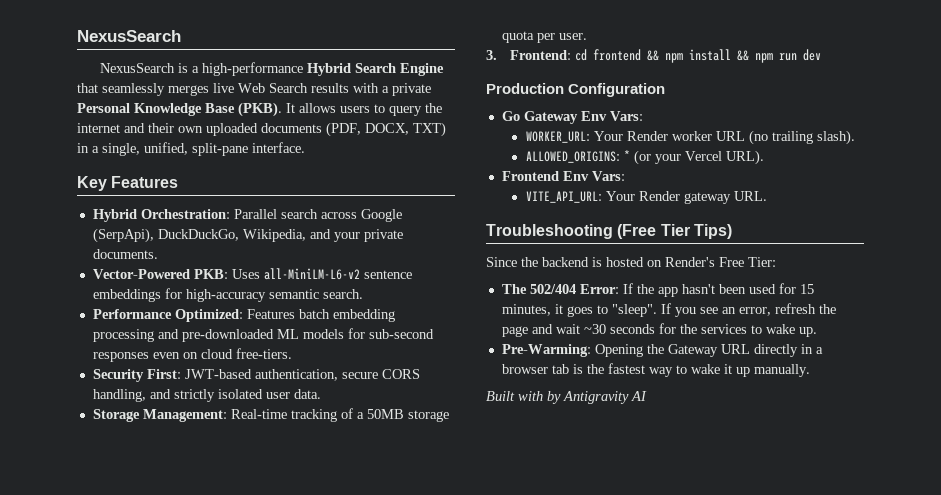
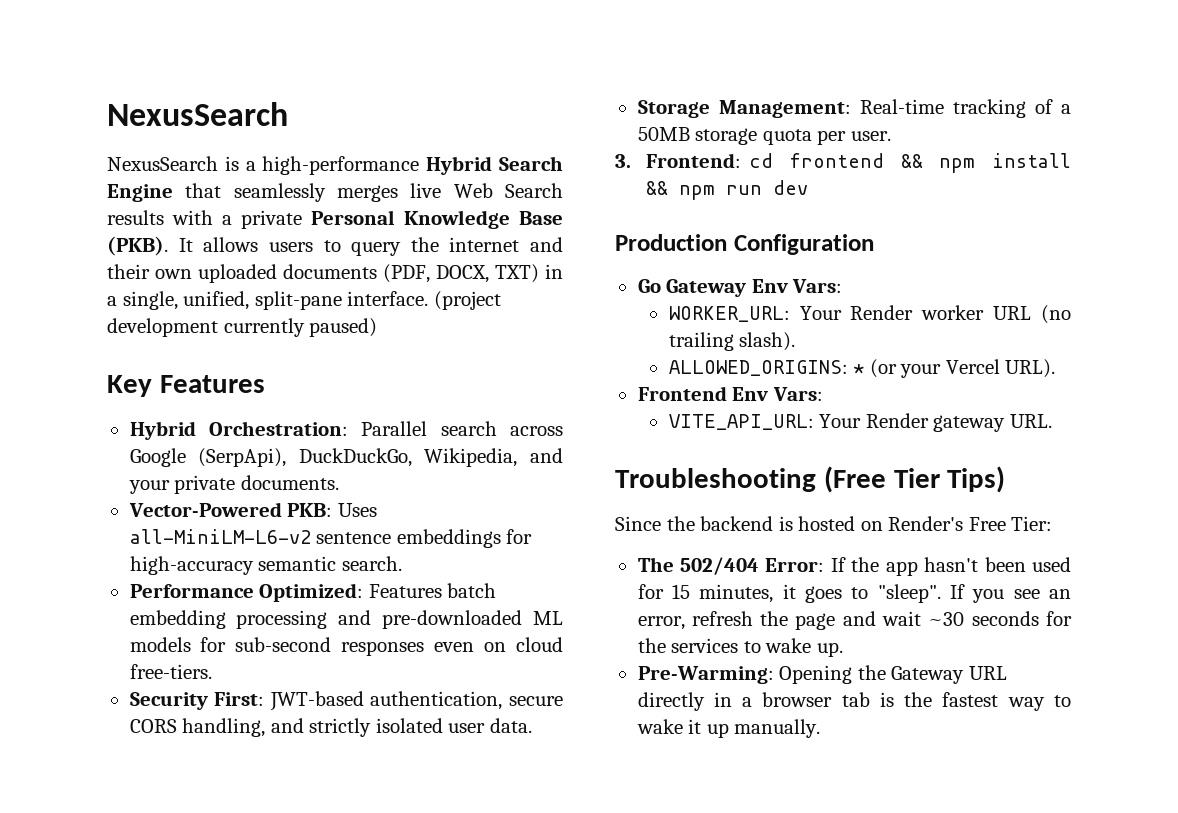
(305, 147) none -> [433,291,501,310] [107,318,378,337] (project development currently paused)
[486,391,647,404] // Built with by Antigravity AI -> (821, 728) none

